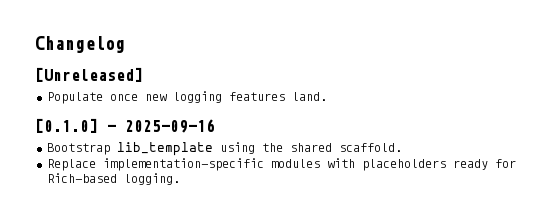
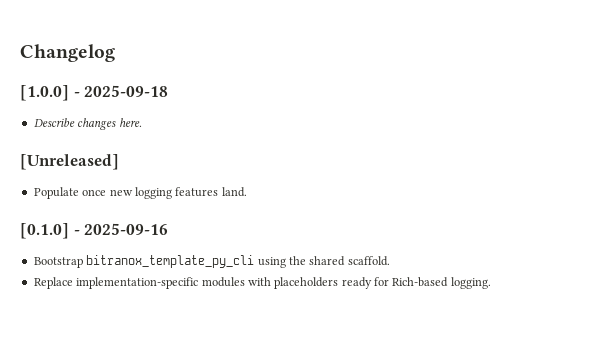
(125, 44) none -> [20,85,169,101] [33,118,142,130] // [1.0.0] - 2025-09-18 // Describe changes here.
[116,142,213,156] lib_template -> [86,255,255,268] bitranox_template_py_cli

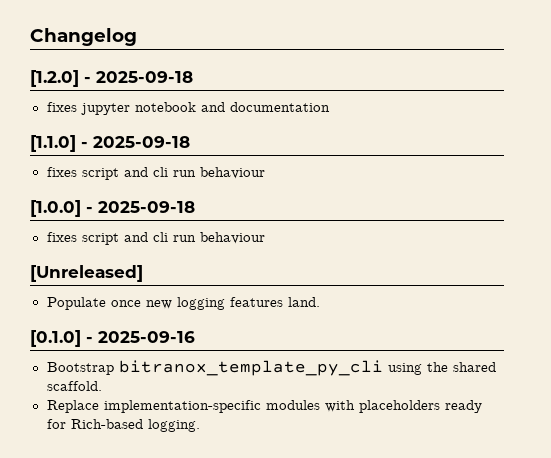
[20,85,169,101] [33,118,142,130] [1.0.0] - 2025-09-18 // Describe changes here. -> [30,70,193,87] [46,102,330,115] [30,135,190,152] [46,167,265,180] [30,200,195,217] [46,232,265,245] [1.2.0] - 2025-09-18 // fixes jupyter notebook and documentation // [1.1.0] - 2025-09-18 // fixes script and cli run behaviour // [1.0.0] - 2025-09-18 // fixes script and cli run behaviour

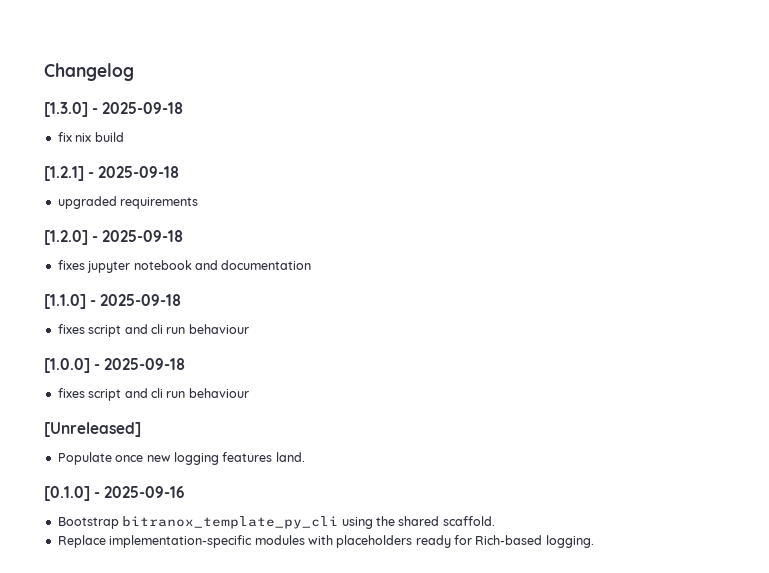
(137, 37) none -> [44,102,184,117] [57,132,124,142] [44,166,180,181] [57,196,199,209] // [1.3.0] - 2025-09-18 // fix nix build // [1.2.1] - 2025-09-18 // upgraded requirements

